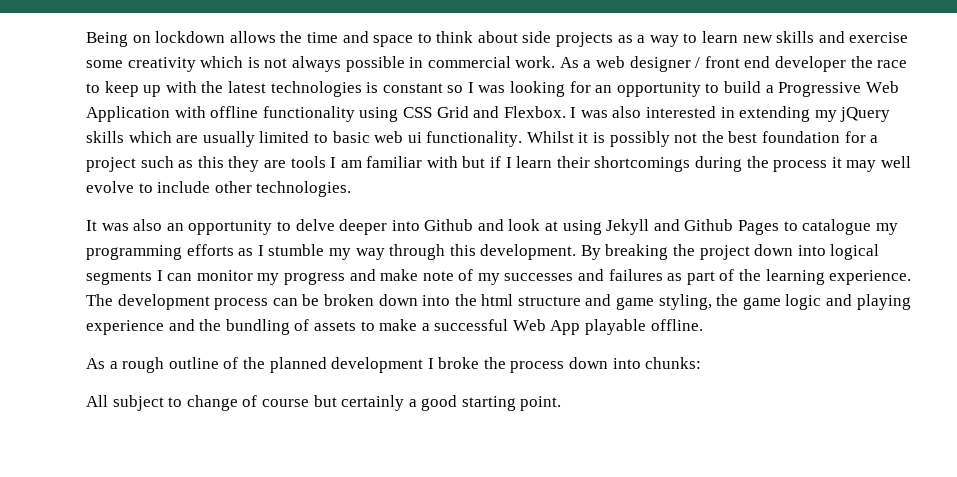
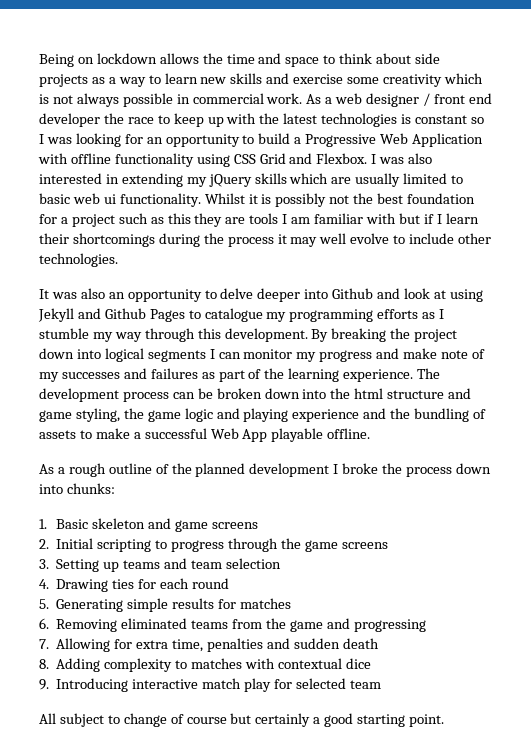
(702, 363) none -> [39,518,258,532] [39,538,388,552] [39,558,281,572] [39,578,229,592] [39,598,291,612] [39,618,426,632] [39,638,379,652] [39,658,371,672] [39,678,381,692] // 1. Basic skeleton and game screens // 2. Initial scripting to progress through the game screens // 3. Setting up teams and team selection // 4. Drawing ties for each round // 5. Generating simple results for matches // 6. Removing eliminated teams from the game and progressing // 7. Allowing for extra time, penalties and sudden death // 8. Adding complexity to matches with contextual dice // 9. Introducing interactive match play for selected team

